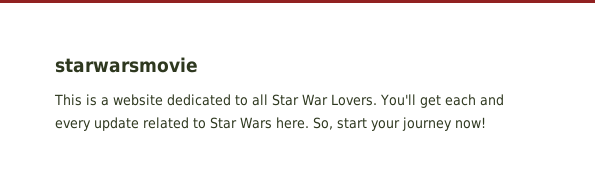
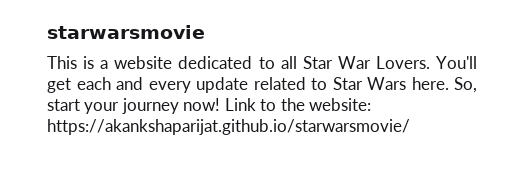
(486, 123) none -> [224,98,372,111] [47,119,410,135] Link to the website: https://akankshaparijat.github.io/starwarsmovie/

